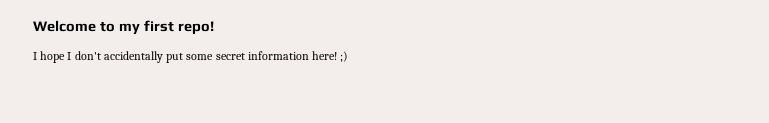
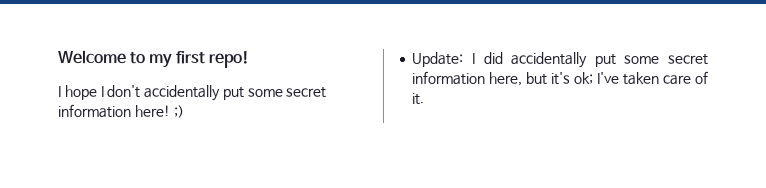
(349, 56) none -> [412,52,708,68] [412,71,708,86] [412,93,425,105] // Update: I did accidentally put some secret information here, but it's ok; I've taken care of it.

